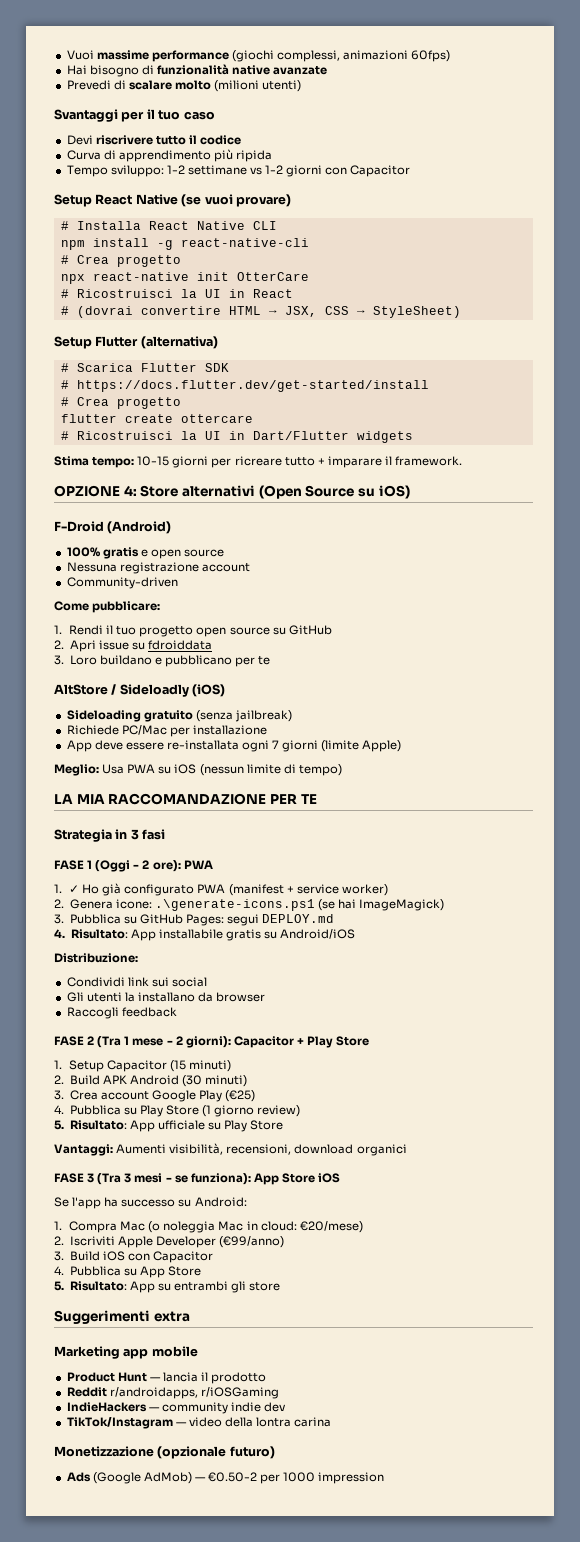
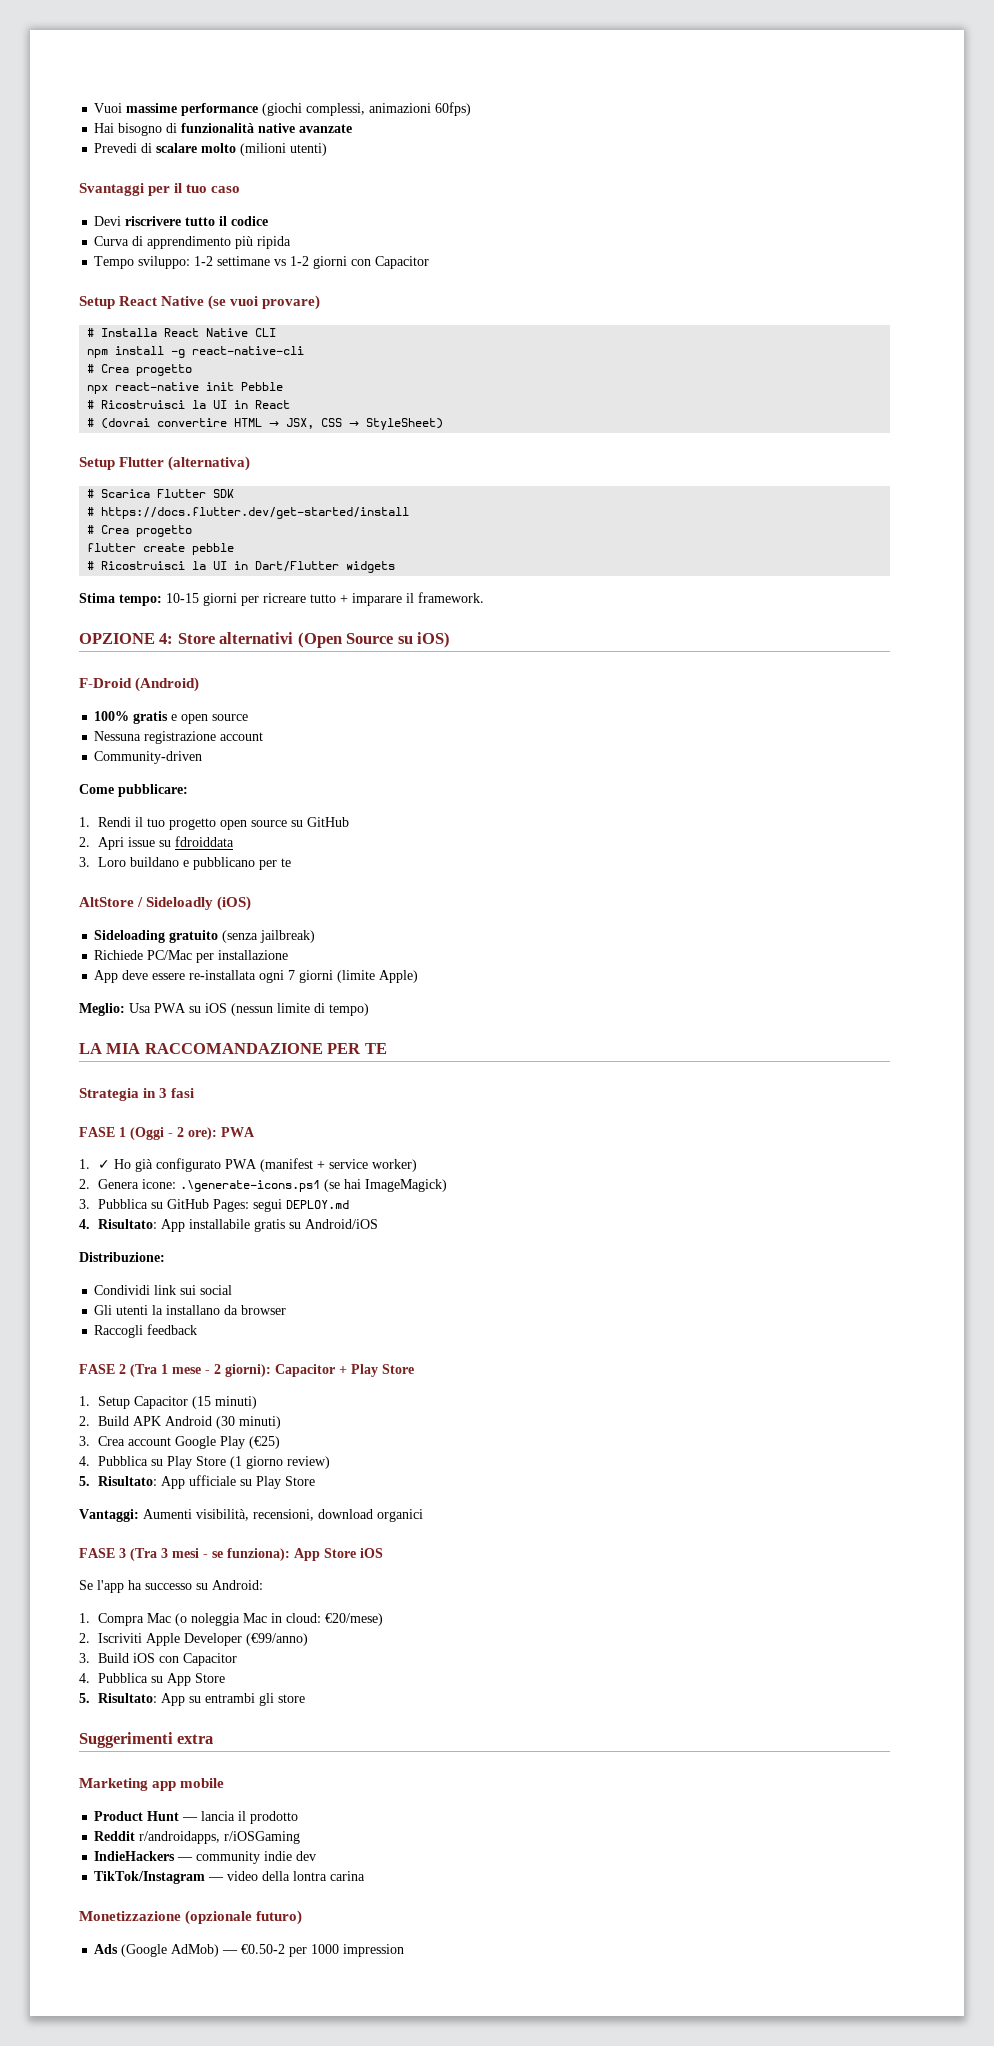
[236,272,309,281] OtterCare -> [241,382,284,391] Pebble
[180,414,253,423] ottercare -> [192,543,235,555] pebble

